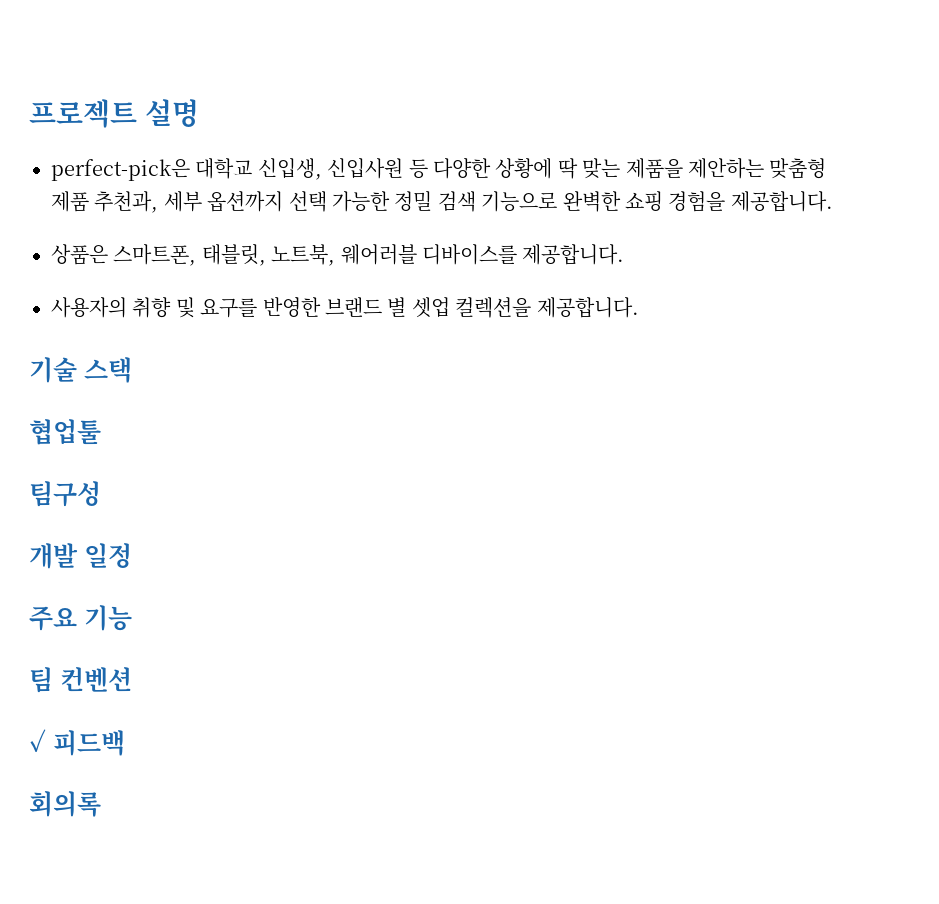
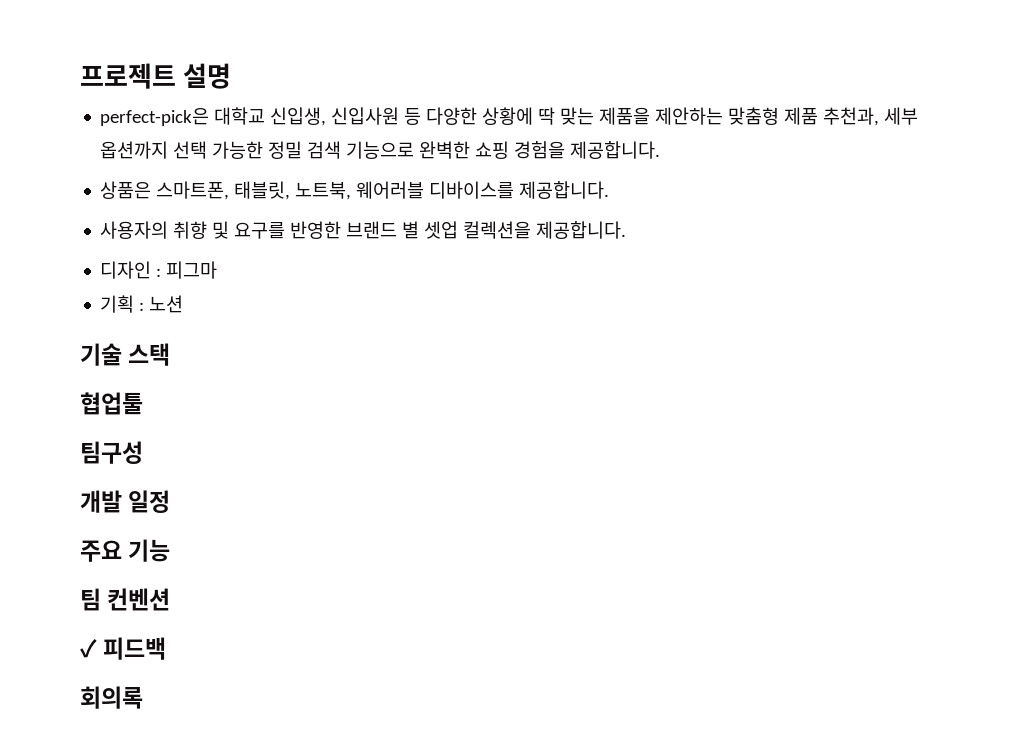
(639, 307) none -> [100,261,218,279] [100,295,184,313] // 디자인 : 피그마 // 기획 : 노션

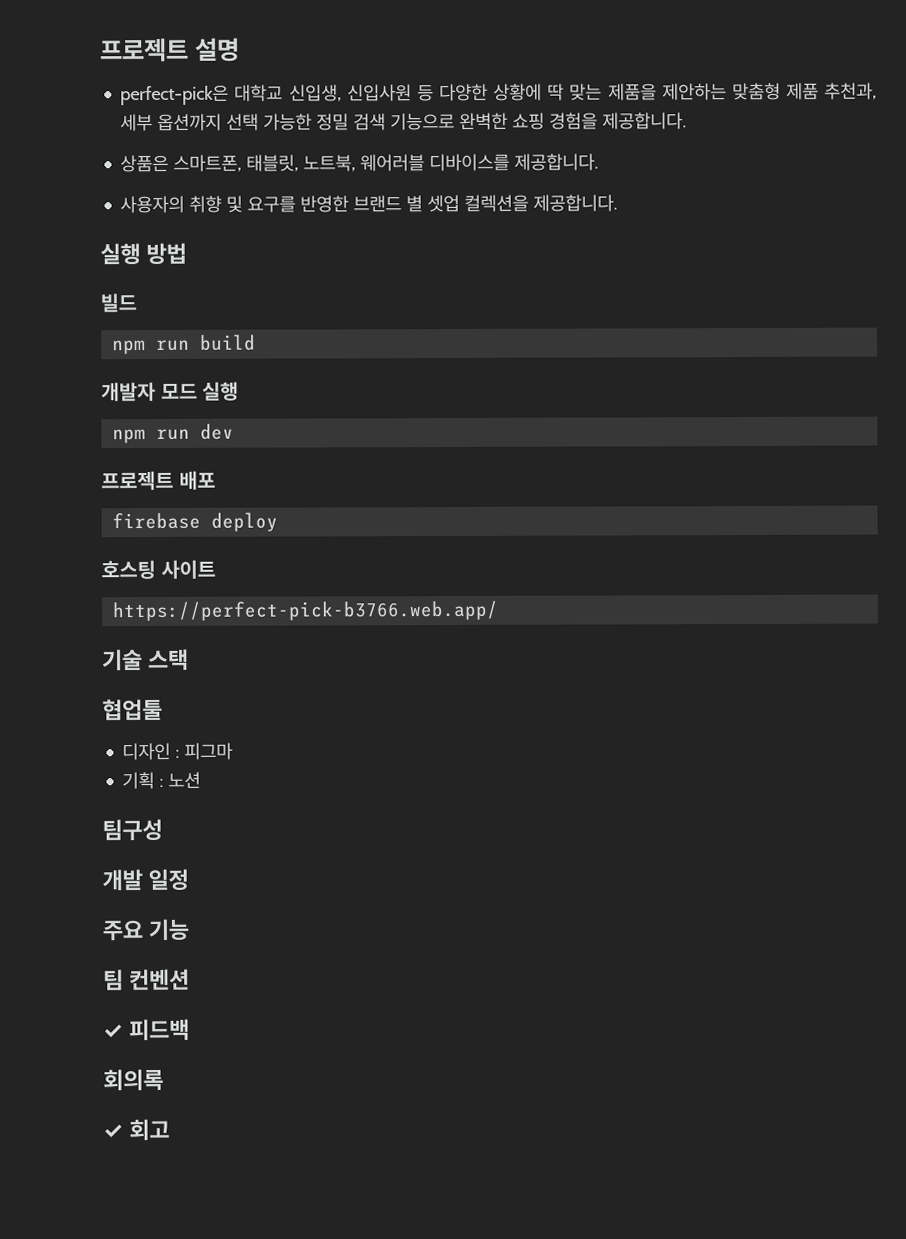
(627, 230) none -> [100,242,188,266] [100,293,137,313] [112,334,257,355] [101,381,240,402] [112,423,235,444] [101,470,216,491] [112,512,279,532] [101,559,216,580] [112,600,500,622] [102,648,190,672] [102,698,163,721] // 실행 방법 // 빌드 // npm run build // 개발자 모드 실행 // npm run dev // 프로젝트 배포 // firebase deploy // 호스팅 사이트 // https://perfect-pick-b3766.web.app/ // 기술 스택 // 협업툴
[80,343,171,366] [80,392,143,415] // 기술 스택 // 협업툴 -> (202, 780) none
(143, 697) none -> [103,1118,171,1142] // ✓ 회고

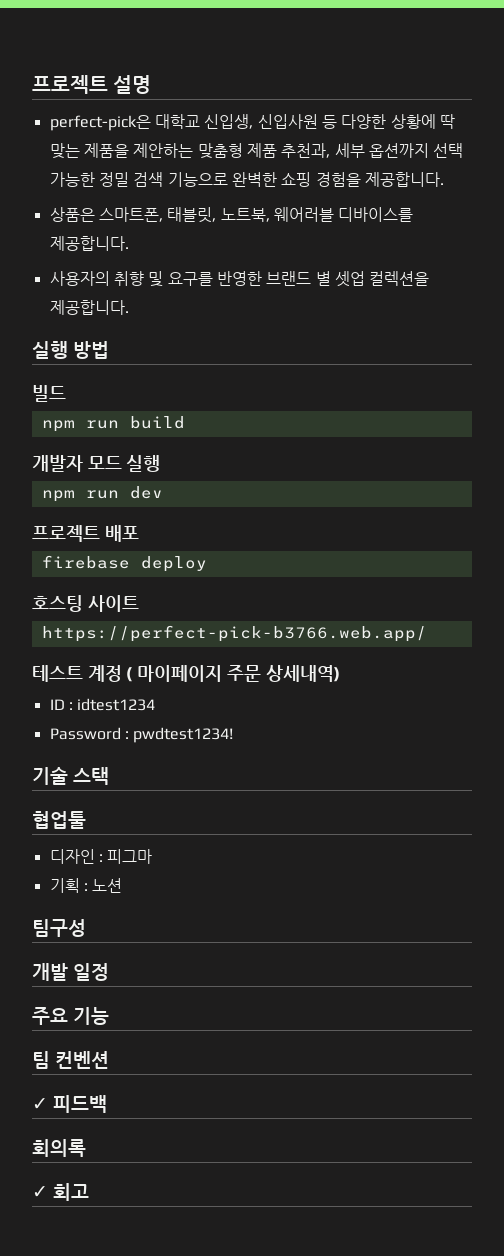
(500, 611) none -> [32,665,340,682] [49,698,156,711] [49,727,234,743] // 테스트 계정 ( 마이페이지 주문 상세내역) // ID : idtest1234 // Password : pwdtest1234!

